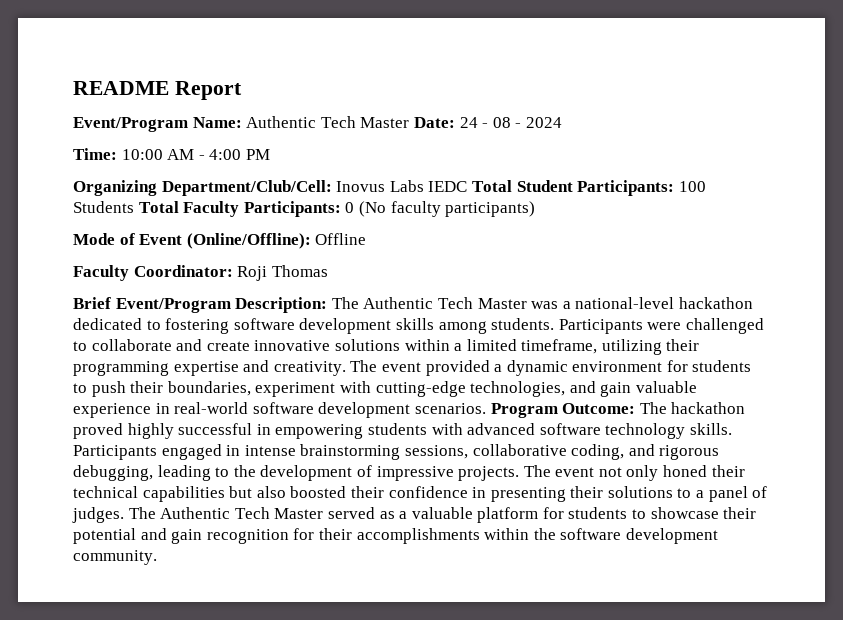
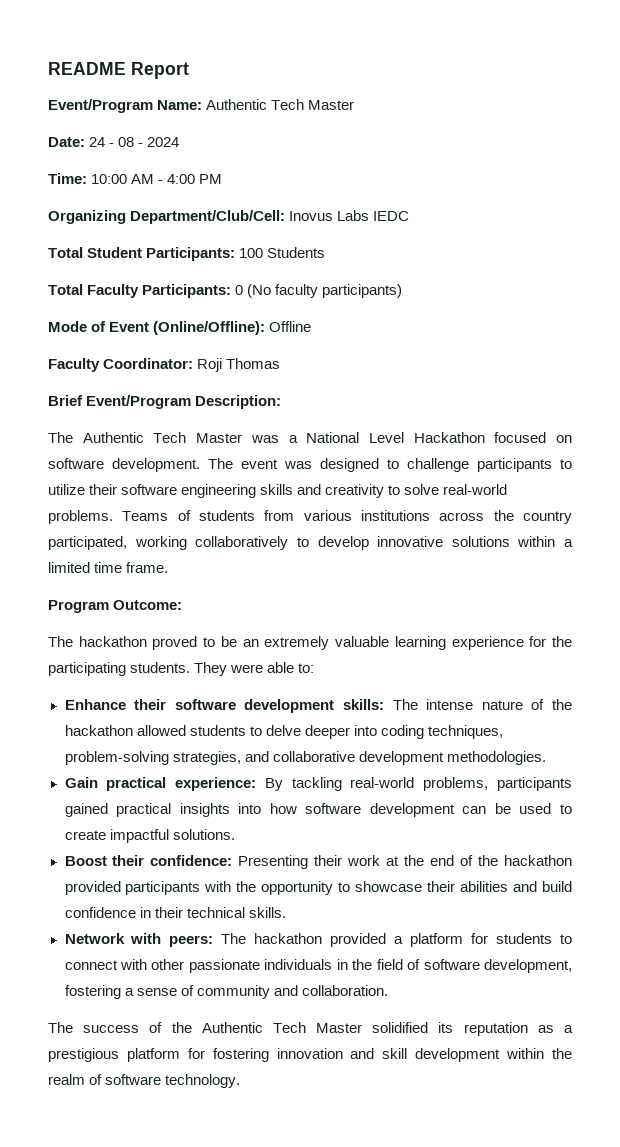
(410, 122) none -> (355, 105) //
(468, 186) none -> (410, 216) //
(134, 207) none -> (326, 252) //
(328, 305) none -> (282, 402) //
[575,297,753,309] [73,318,764,334] [73,339,250,351] national-level hackathon dedicated to fostering software development skills among students. Participants were challenged to collaborate and create -> [306,432,572,443] [48,458,572,472] [48,484,508,498] [48,510,572,524] [48,536,369,550] National Level Hackathon focused on software development. The event was designed to challenge participants to utilize their software engineering skills and creativity to solve real-world problems. Teams of students from various institutions across the country participated, working collaboratively to develop
[521,339,700,355] [73,360,752,376] [73,381,697,397] [73,402,486,418] timeframe, utilizing their programming expertise and creativity. The event provided a dynamic environment for students to push their boundaries, experiment with cutting-edge technologies, and gain valuable experience in real-world software development scenarios. -> [94,562,169,573] time frame. //
(636, 408) none -> (183, 605) //
[127,423,732,439] [73,444,720,460] [73,465,745,481] [73,486,768,502] [72,507,757,523] [73,528,718,544] [73,550,157,565] highly successful in empowering students with advanced software technology skills. Participants engaged in intense brainstorming sessions, collaborative coding, and rigorous debugging, leading to the development of impressive projects. The event not only honed their technical capabilities but also boosted their confidence in presenting their solutions to a panel of judges. The Authentic Tech Master served as a valuable platform for students to showcase their potential and gain recognition for their accomplishments within the software development community. -> [203,636,572,650] [48,662,315,676] [64,699,572,713] [64,725,503,739] [64,751,546,765] [64,777,572,791] [64,803,572,817] [64,829,235,843] [64,855,572,869] [64,881,572,895] [64,907,286,918] [64,933,572,947] [64,959,572,973] [64,985,388,999] [48,1022,573,1036] [48,1048,573,1062] [48,1074,241,1088] to be an extremely valuable learning experience for the participating students. They were able to: // Enhance their software development skills: The intense nature of the hackathon allowed students to delve deeper into coding techniques, problem-solving strategies, and collaborative development methodologies. // Gain practical experience: By tackling real-world problems, participants gained practical insights into how software development can be used to create impactful solutions. // Boost their confidence: Presenting their work at the end of the hackathon provided participants with the opportunity to showcase their abilities and build confidence in their technical skills. // Network with peers: The hackathon provided a platform for students to connect with other passionate individuals in the field of software development, fostering a sense of community and collaboration. // The success of the Authentic Tech Master solidified its reputation as a prestigious platform for fostering innovation and skill development within the realm of software technology.

